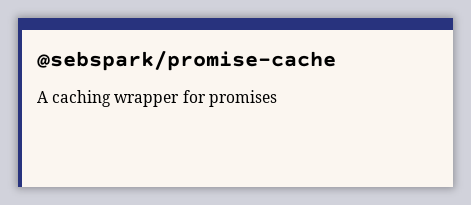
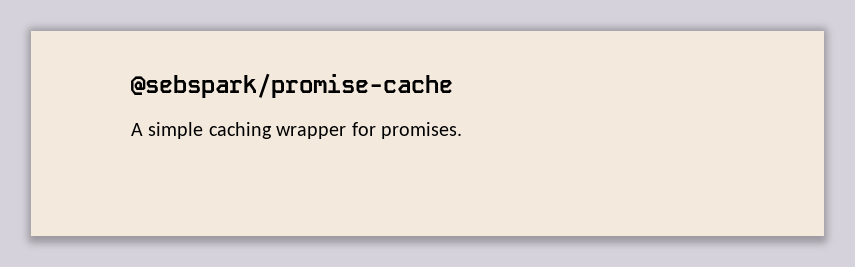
(48, 97) none -> [148,122,204,139] simple
[208,90,277,107] promises -> [381,122,462,139] promises.

